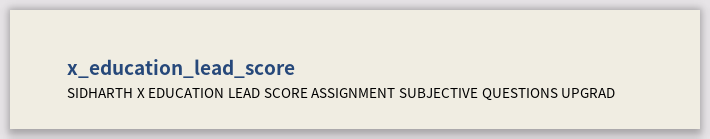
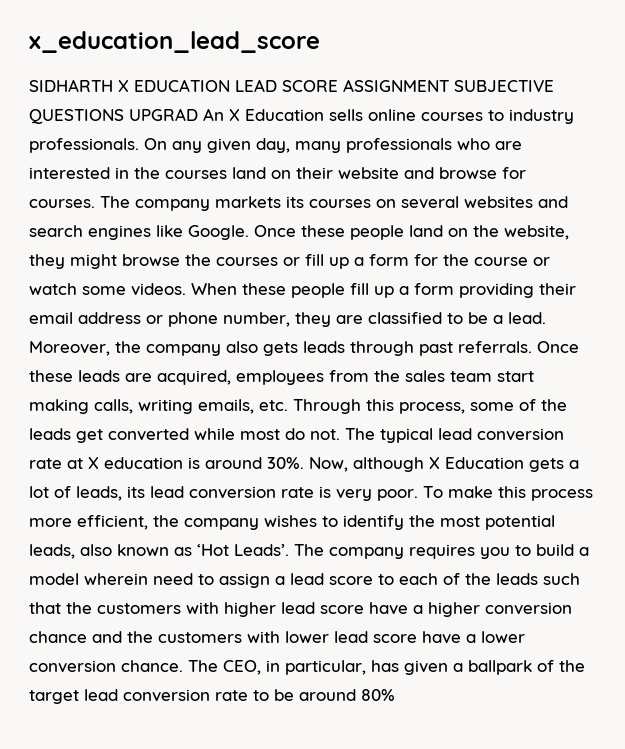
(616, 93) none -> [203,108,574,124] [29,138,522,153] [29,167,526,179] [29,196,568,211] [29,225,569,240] [29,254,550,269] [29,283,576,298] [29,312,546,327] [29,341,579,356] [29,370,534,385] [29,399,567,414] [29,428,564,443] [29,457,579,472] [29,486,593,501] [29,515,555,530] [29,544,589,559] [29,573,580,588] [29,602,572,617] [29,631,525,644] [29,660,585,675] [29,689,395,704] An X Education sells online courses to industry professionals. On any given day, many professionals who are interested in the courses land on their website and browse for courses. The company markets its courses on several websites and search engines like Google. Once these people land on the website, they might browse the courses or fill up a form for the course or watch some videos. When these people fill up a form providing their email address or phone number, they are classified to be a lead. Moreover, the company also gets leads through past referrals. Once these leads are acquired, employees from the sales team start making calls, writing emails, etc. Through this process, some of the leads get converted while most do not. The typical lead conversion rate at X education is around 30%. Now, although X Education gets a lot of leads, its lead conversion rate is very poor. To make this process more efficient, the company wishes to identify the most potential leads, also known as ‘Hot Leads’. The company requires you to build a model wherein need to assign a lead score to each of the leads such that the customers with higher lead score have a higher conversion chance and the customers with lower lead score have a lower conversion chance. The CEO, in particular, has given a ballpark of the target lead conversion rate to be around 80%

